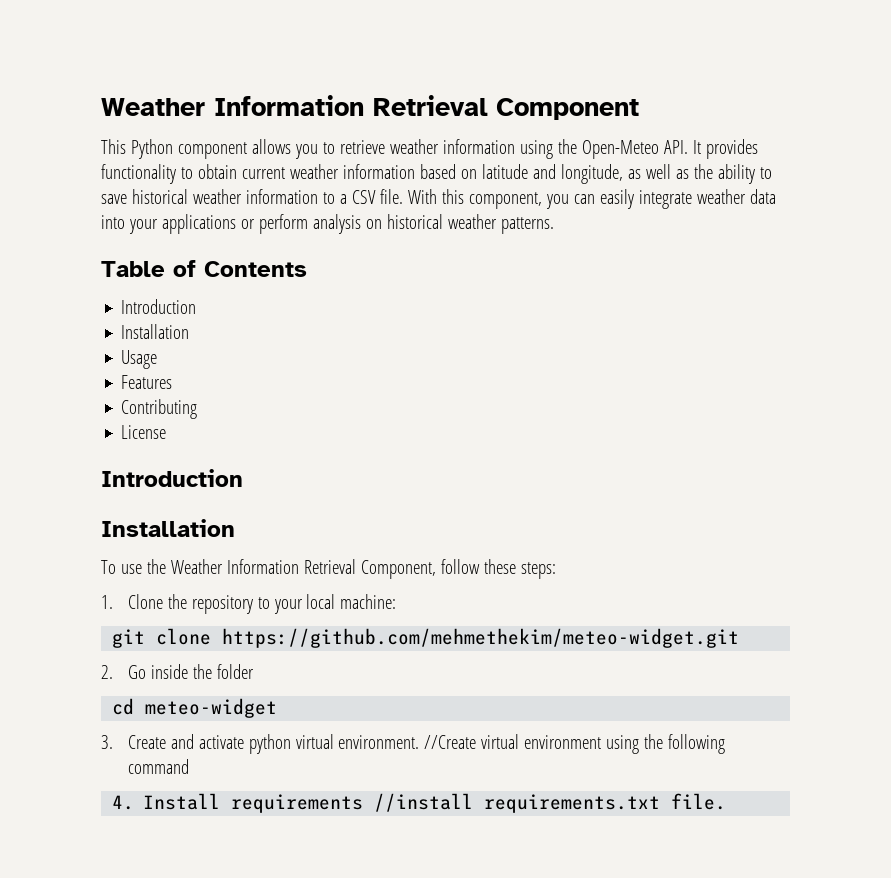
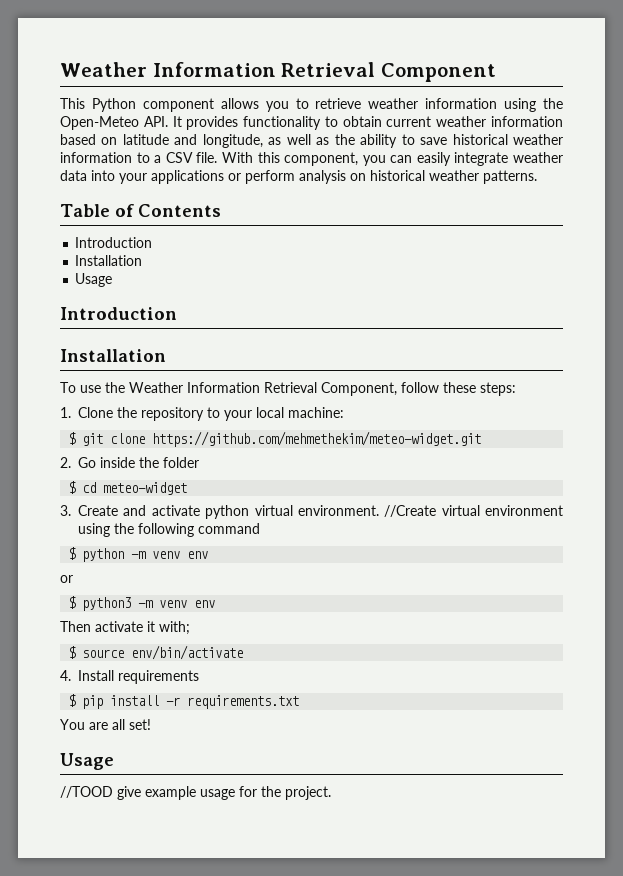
[121,375,173,389] [121,399,198,419] [121,425,167,439] // Features // Contributing // License -> (113, 280) none
(397, 601) none -> [68,432,77,445] $
(254, 671) none -> [68,481,77,494] $
[112,793,727,813] 4. Install requirements //install requirements.txt file. -> [68,547,209,562] [60,575,73,583] [68,596,216,611] [60,621,190,635] [68,645,244,660] [60,670,199,684] [68,694,300,709] [60,719,151,730] [60,753,114,770] [60,786,331,800] $ python -m venv env // or // $ python3 -m venv env // Then activate it with; // $ source env/bin/activate // 4. Install requirements // $ pip install -r requirements.txt // You are all set! // Usage // //TOOD give example usage for the project.

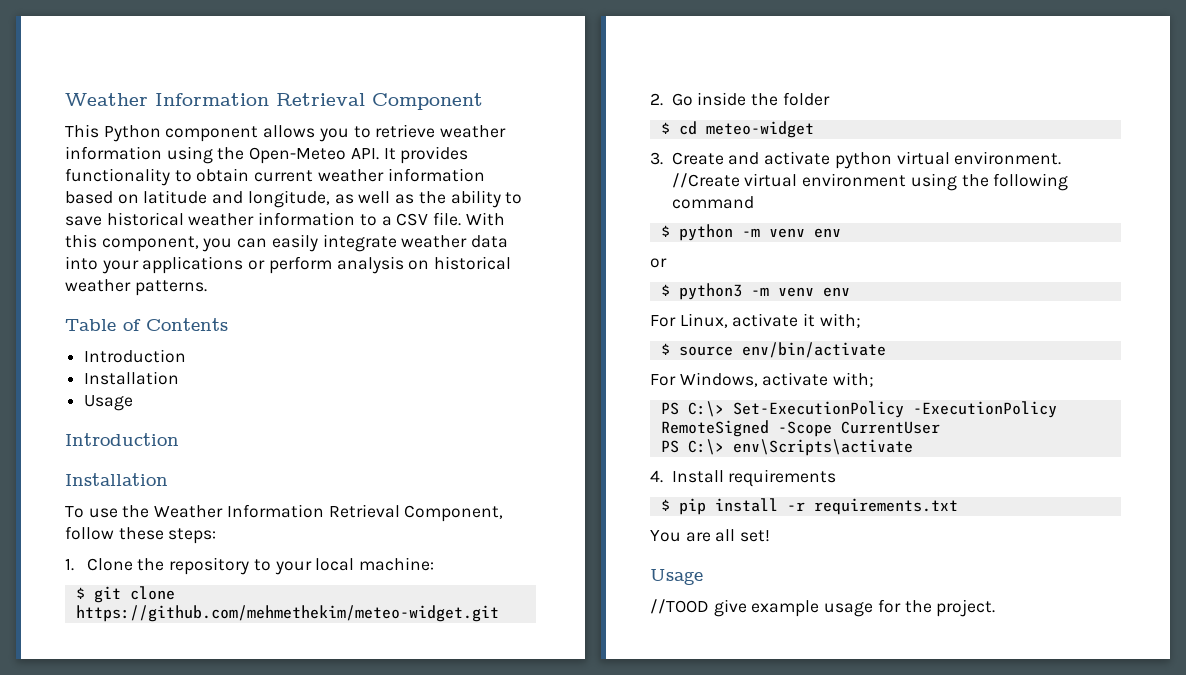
[60,621,91,632] Then -> [650,313,728,328] For Linux,
(244, 652) none -> [650,372,875,387] [660,401,1057,418] [660,420,940,437] [660,439,913,456] // For Windows, activate with; // PS C:\> Set-ExecutionPolicy -ExecutionPolicy RemoteSigned -Scope CurrentUser // PS C:\> env\Scripts\activate

